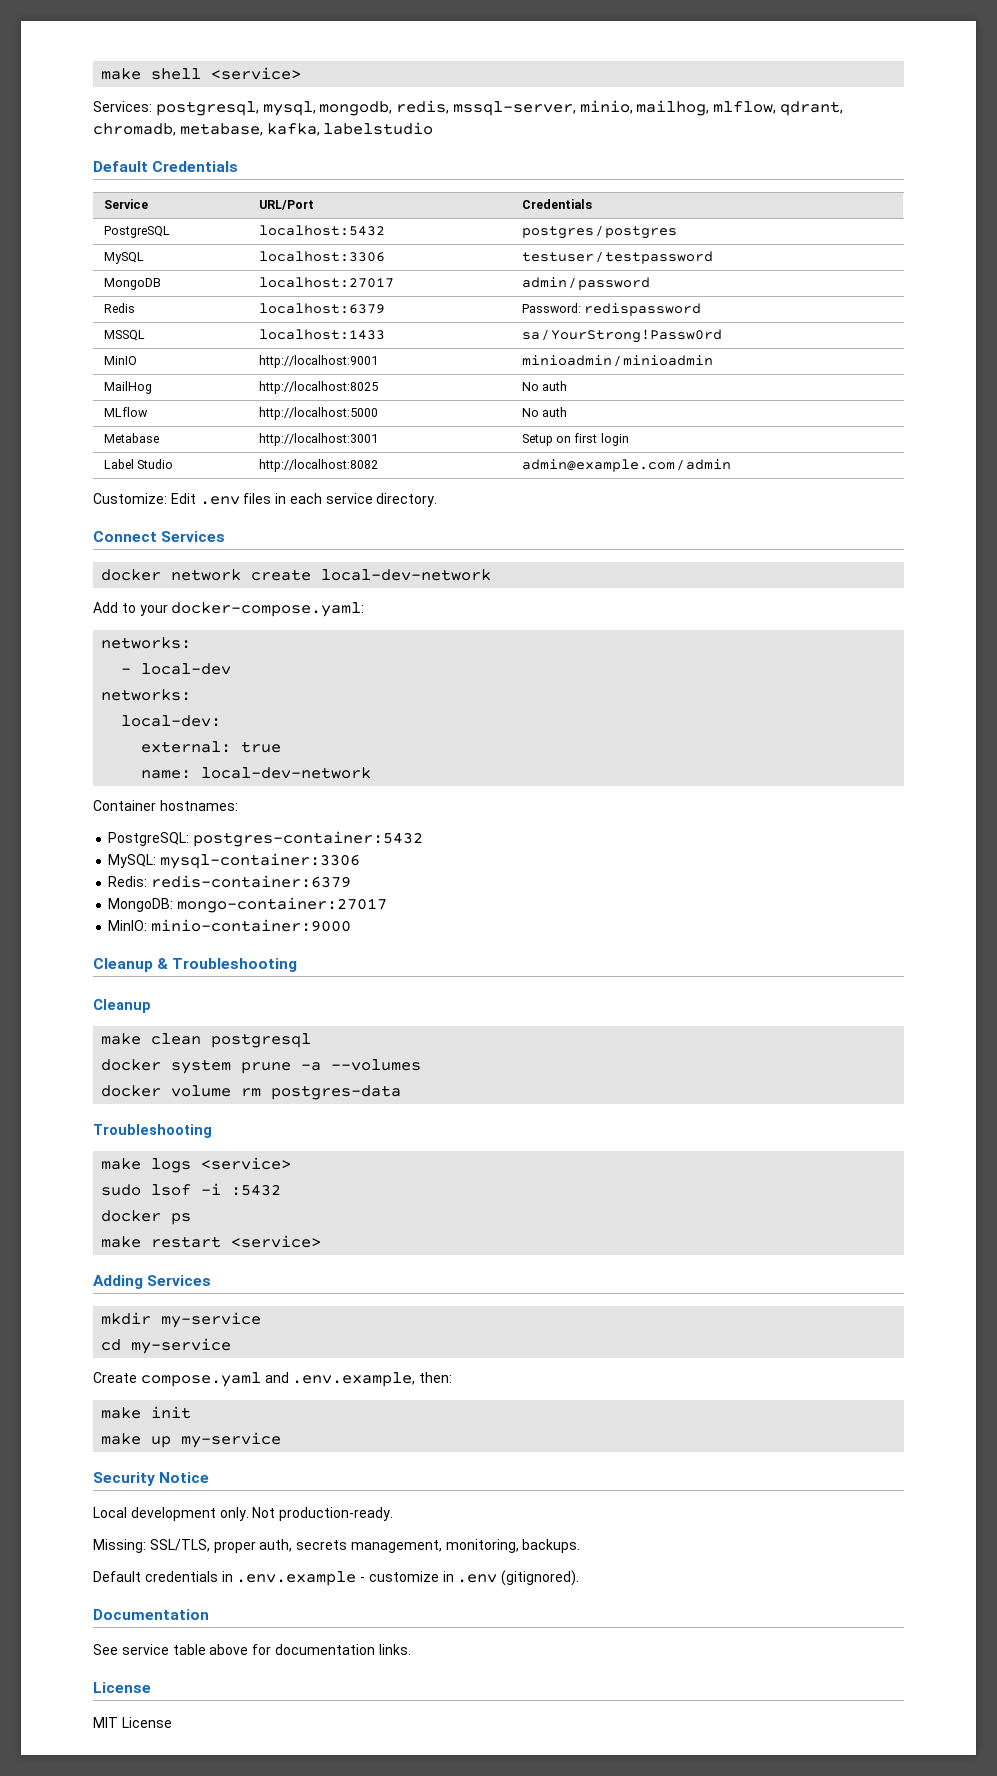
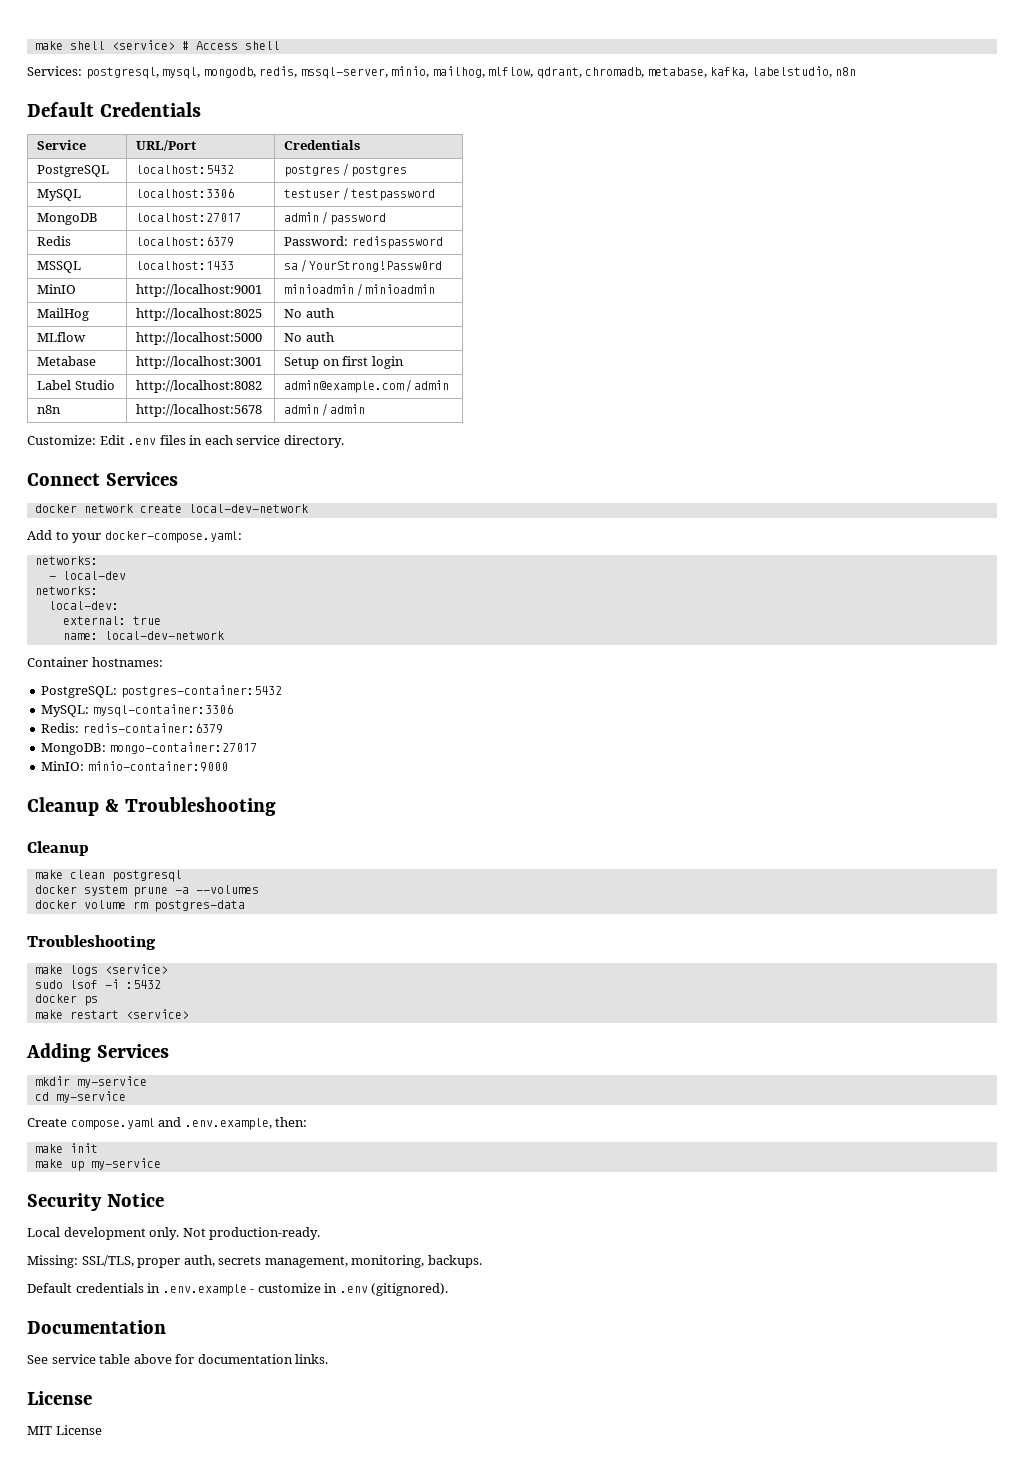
(302, 73) none -> [181,41,280,50] # Access shell
[323,122,434,135] labelstudio -> [751,66,857,78] labelstudio, n8n
(732, 464) none -> [37,405,62,414] [136,404,263,417] [284,404,366,416] // n8n | http://localhost:5678 | admin / admin

